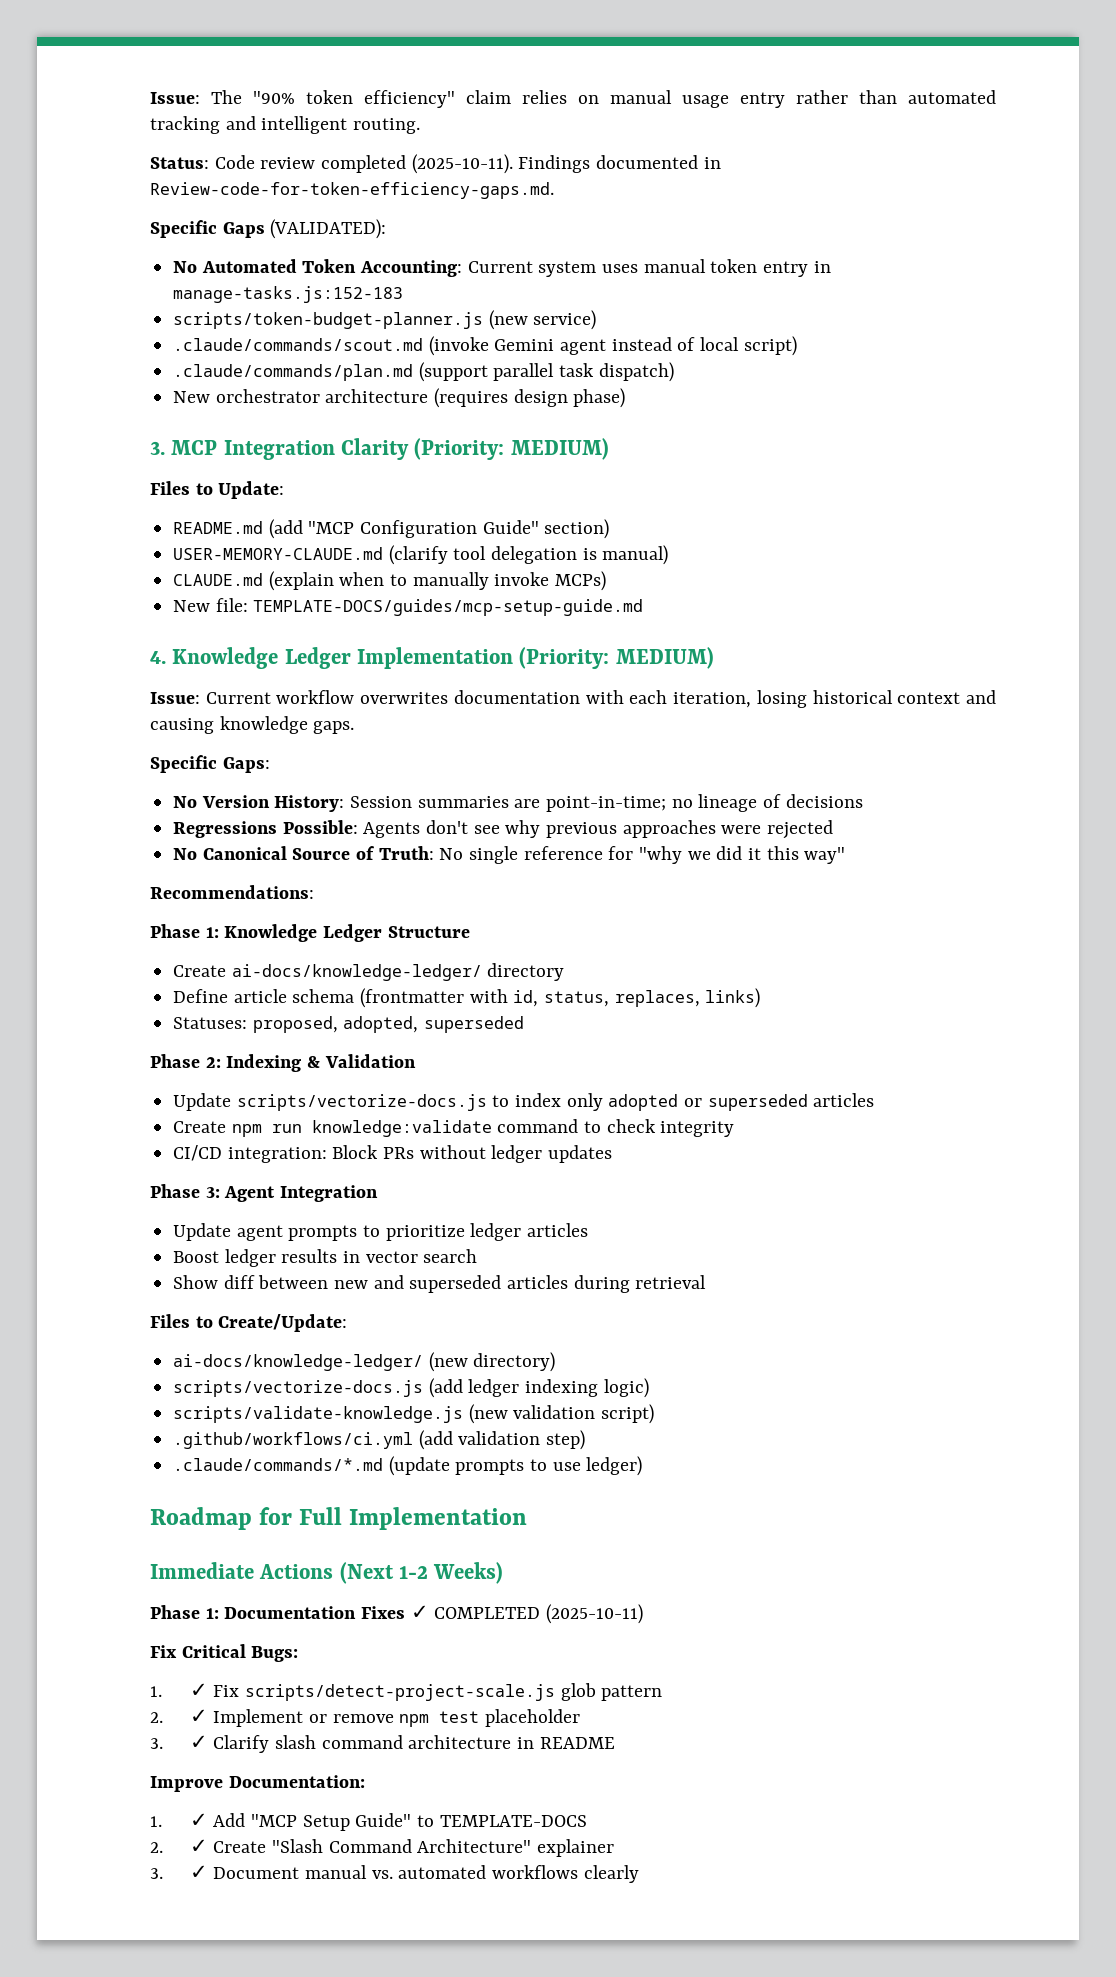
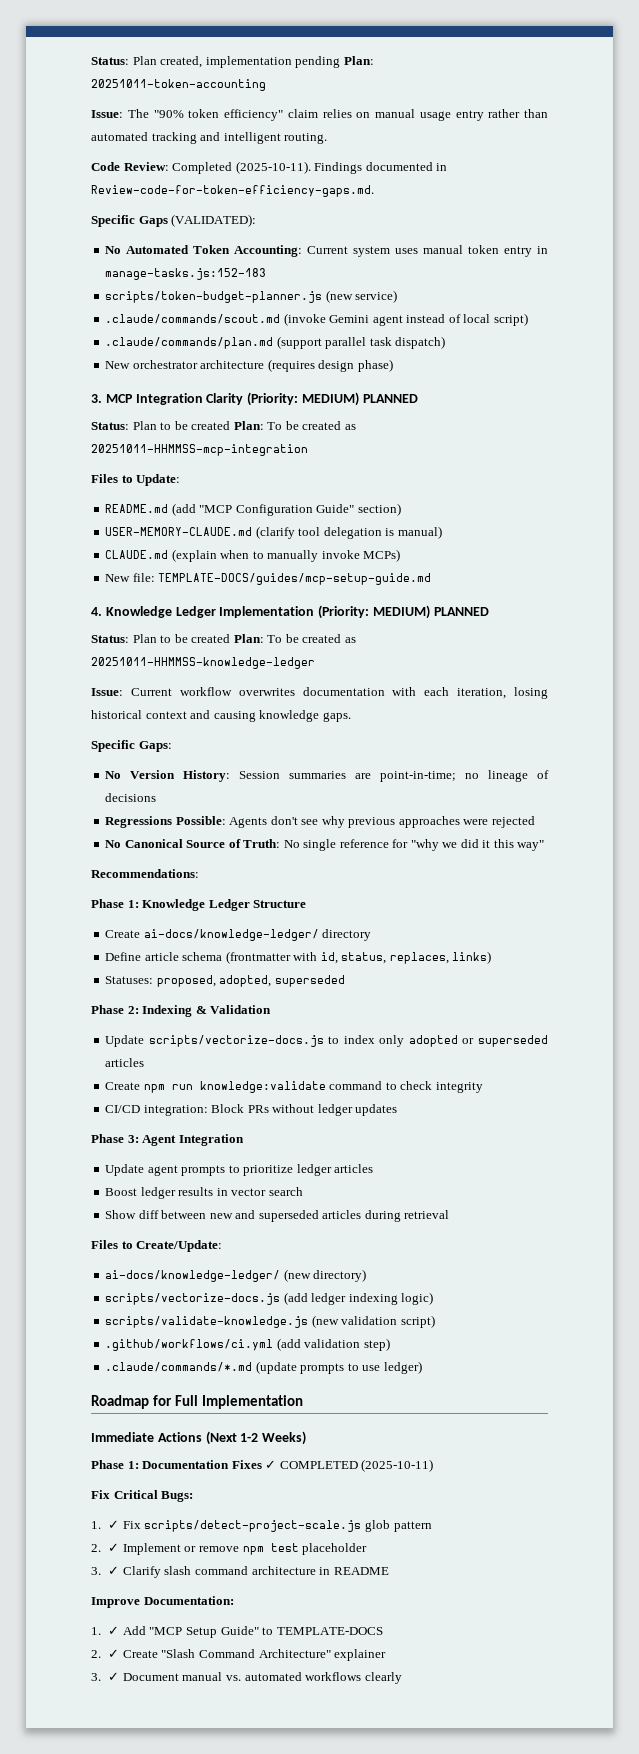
(150, 98) none -> [91,56,374,68] [91,79,266,91] Status: Plan created, implementation pending Plan: 20251011-token-accounting //
[150,155,407,173] Status: Code review completed -> [91,162,233,174] Code Review: Completed
(609, 449) none -> [362,394,418,403] [91,421,356,430] [91,444,308,456] PLANNED // Status: Plan to be created Plan: To be created as 20251011-HHMMSS-mcp-integration
(714, 658) none -> [433,607,489,616] [91,634,356,643] [91,657,315,669] PLANNED // Status: Plan to be created Plan: To be created as 20251011-HHMMSS-knowledge-ledger

